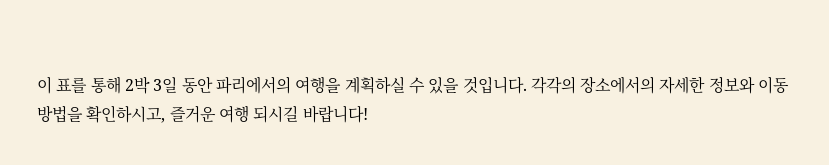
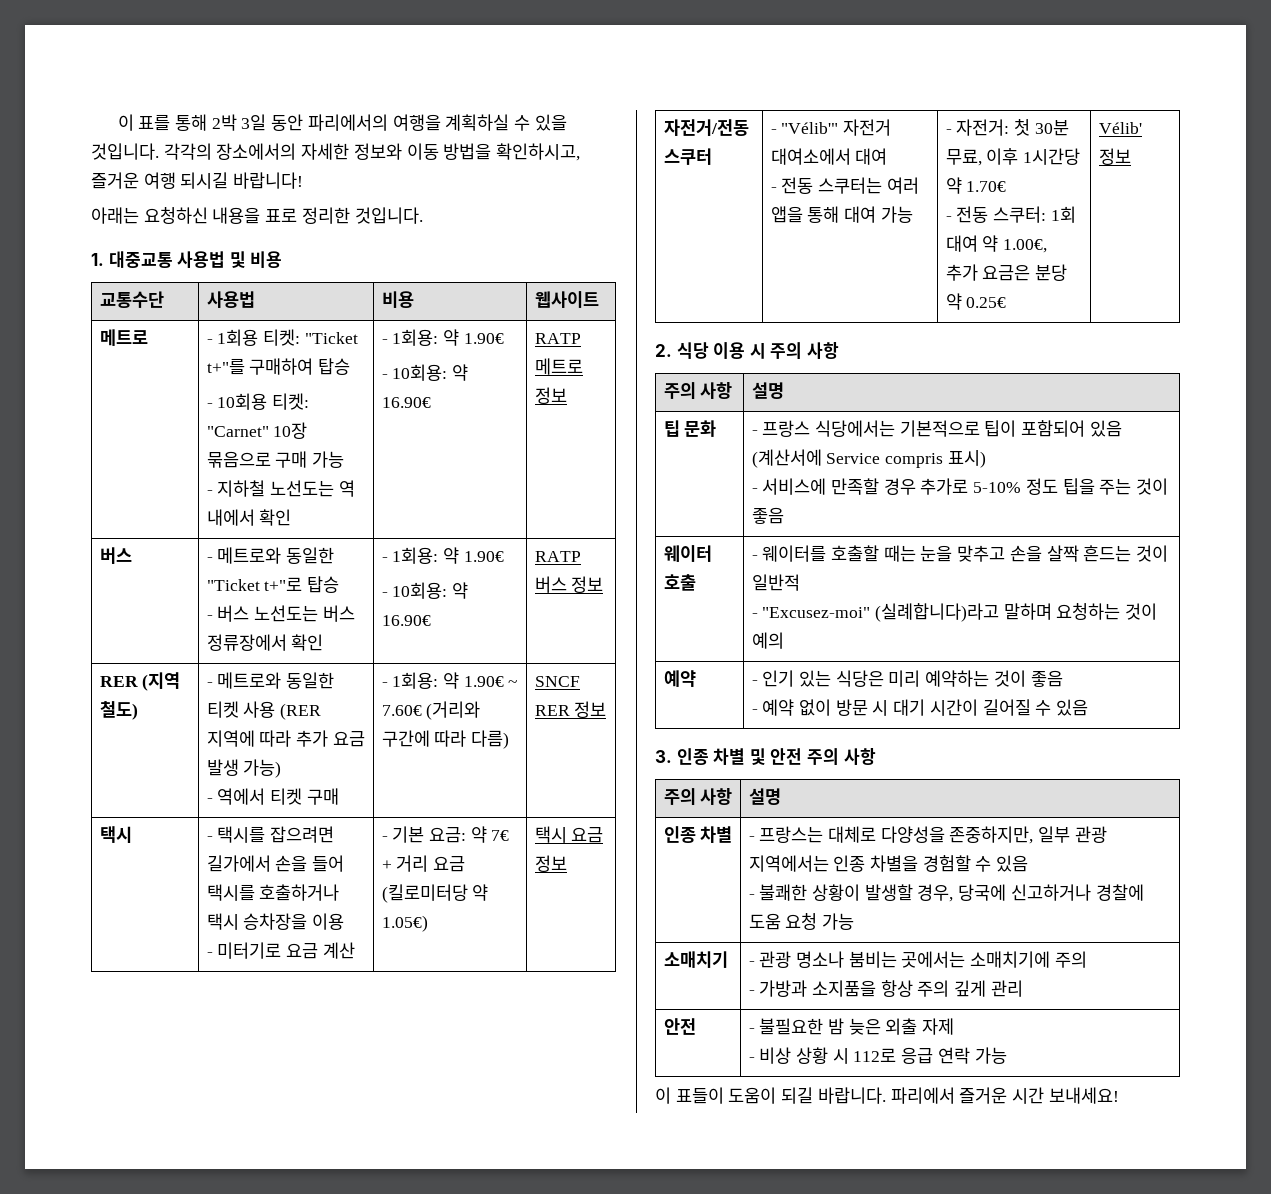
(368, 114) none -> [91,207,423,224] [91,251,283,268] [99,291,164,308] [206,291,255,308] [381,291,414,308] [534,291,599,308] [99,329,148,346] [206,329,358,346] [206,358,351,375] [206,393,310,410] [206,422,308,439] [206,451,345,468] [206,480,355,497] [206,509,292,526] [381,329,504,346] [381,364,469,381] [381,397,431,408] [534,333,581,344] [534,358,583,375] [534,387,567,404] [99,547,132,564] [206,547,335,564] [206,576,340,593] [206,605,355,622] [206,634,324,651] [381,547,504,564] [381,582,469,599] [381,615,431,626] [534,551,581,562] [534,576,604,593] [99,672,181,691] [99,701,138,720] [206,672,335,689] [206,701,322,720] [206,730,365,747] [206,759,282,778] [206,788,339,805] [381,672,518,689] [381,701,481,720] [381,730,510,749] [534,676,580,687] [534,701,607,718] [99,826,132,843] [206,826,335,843] [206,855,345,872] [206,884,340,901] [206,913,345,930] [206,942,355,959] [381,826,510,843] [381,855,466,872] [381,884,489,903] [381,915,428,932] [534,826,604,843] [534,855,567,872] [663,119,749,136] [663,148,712,165] [770,119,892,136] [770,148,888,165] [770,177,919,194] [770,206,913,223] [945,119,1069,136] [945,148,1081,166] [945,177,1007,194] [945,206,1076,223] [945,235,1048,253] [945,264,1068,281] [945,293,1007,310] [1098,122,1142,134] [1098,148,1131,165] [655,342,839,359] [663,382,733,400] [751,382,784,399] [663,420,717,437] [751,420,1122,437] [751,449,986,468] [751,478,1169,495] [751,507,784,524] [663,545,712,562] [663,574,696,591] [751,545,1169,562] [751,574,800,591] [751,603,1158,622] [751,632,784,649] [663,670,696,687] [751,670,1063,687] [751,699,1089,716] [655,748,876,765] [663,788,733,806] [748,788,781,805] [663,826,733,843] [748,826,1107,844] [748,855,1029,872] [748,884,1144,902] [748,913,855,930] [663,951,728,968] [748,951,1087,968] [748,980,1023,997] [663,1018,696,1035] [748,1018,955,1035] [748,1047,1007,1064] [655,1087,1119,1104] // 아래는 요청하신 내용을 표로 정리한 것입니다. // 1. 대중교통 사용법 및 비용 // 교통수단 | 사용법 | 비용 | 웹사이트 // 메트로 | - 1회용 티켓: "Ticket t+"를 구매하여 탑승 // - 10회용 티켓: "Carnet" 10장 묶음으로 구매 가능 // - 지하철 노선도는 역 내에서 확인 | - 1회용: 약 1.90€ // - 10회용: 약 16.90€ | RATP 메트로 정보 // 버스 | - 메트로와 동일한 "Ticket t+"로 탑승 // - 버스 노선도는 버스 정류장에서 확인 | - 1회용: 약 1.90€ // - 10회용: 약 16.90€ | RATP 버스 정보 // RER (지역 철도) | - 메트로와 동일한 티켓 사용 (RER 지역에 따라 추가 요금 발생 가능) // - 역에서 티켓 구매 | - 1회용: 약 1.90€ ~ 7.60€ (거리와 구간에 따라 다름) | SNCF RER 정보 // 택시 | - 택시를 잡으려면 길가에서 손을 들어 택시를 호출하거나 택시 승차장을 이용 // - 미터기로 요금 계산 | - 기본 요금: 약 7€ + 거리 요금 (킬로미터당 약 1.05€) | 택시 요금 정보 // 자전거/전동 스쿠터 | - "Vélib'" 자전거 대여소에서 대여 // - 전동 스쿠터는 여러 앱을 통해 대여 가능 | - 자전거: 첫 30분 무료, 이후 1시간당 약 1.70€ // - 전동 스쿠터: 1회 대여 약 1.00€, 추가 요금은 분당 약 0.25€ | Vélib' 정보 // 2. 식당 이용 시 주의 사항 // 주의 사항 | 설명 // 팁 문화 | - 프랑스 식당에서는 기본적으로 팁이 포함되어 있음 (계산서에 Service compris 표시) // - 서비스에 만족할 경우 추가로 5-10% 정도 팁을 주는 것이 좋음 // 웨이터 호출 | - 웨이터를 호출할 때는 눈을 맞추고 손을 살짝 흔드는 것이 일반적 // - "Excusez-moi" (실례합니다)라고 말하며 요청하는 것이 예의 // 예약 | - 인기 있는 식당은 미리 예약하는 것이 좋음 // - 예약 없이 방문 시 대기 시간이 길어질 수 있음 // 3. 인종 차별 및 안전 주의 사항 // 주의 사항 | 설명 // 인종 차별 | - 프랑스는 대체로 다양성을 존중하지만, 일부 관광 지역에서는 인종 차별을 경험할 수 있음 // - 불쾌한 상황이 발생할 경우, 당국에 신고하거나 경찰에 도움 요청 가능 // 소매치기 | - 관광 명소나 붐비는 곳에서는 소매치기에 주의 // - 가방과 소지품을 항상 주의 깊게 관리 // 안전 | - 불필요한 밤 늦은 외출 자제 // - 비상 상황 시 112로 응급 연락 가능 // 이 표들이 도움이 되길 바랍니다. 파리에서 즐거운 시간 보내세요!

